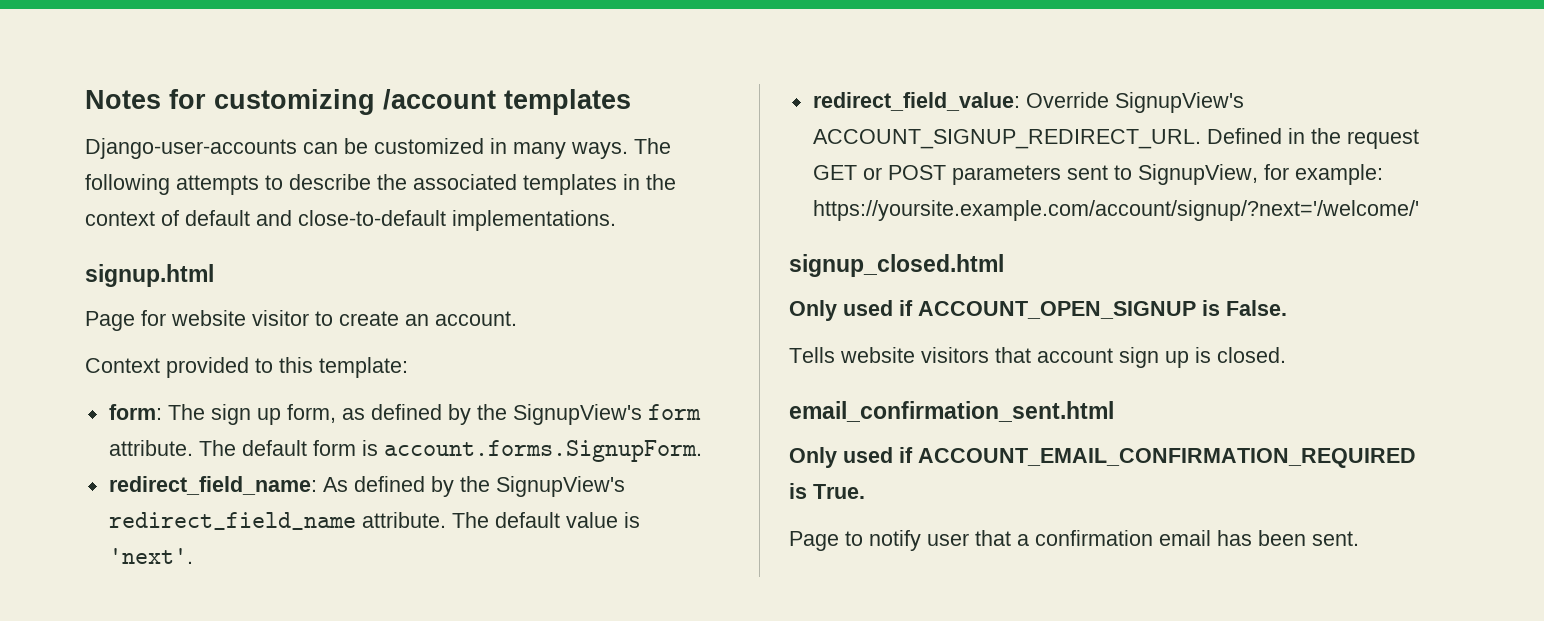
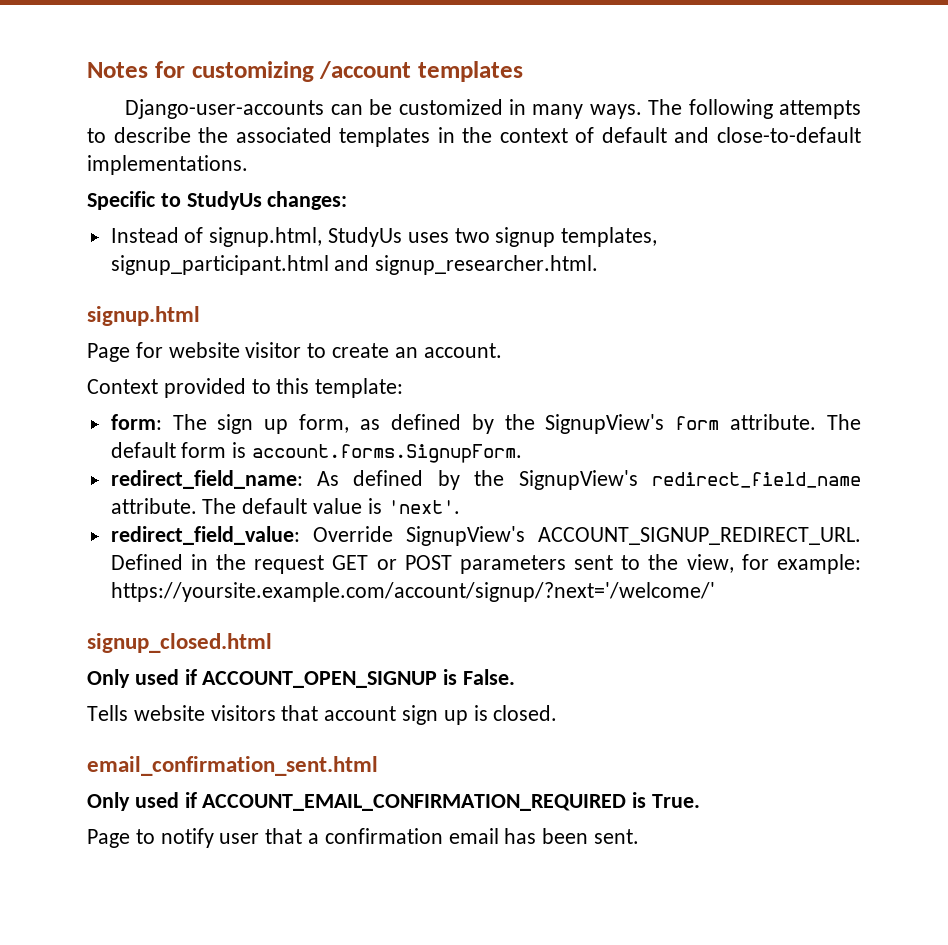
(616, 220) none -> [87,191,348,210] [110,227,658,247] [110,255,599,275] // Specific to StudyUs changes: // Instead of signup.html, StudyUs uses two signup templates, signup_participant.html and signup_researcher.html.
[1137,164,1258,185] SignupView, -> [648,554,734,573] the view,

